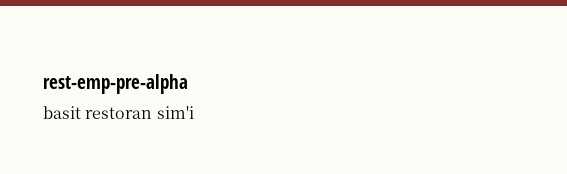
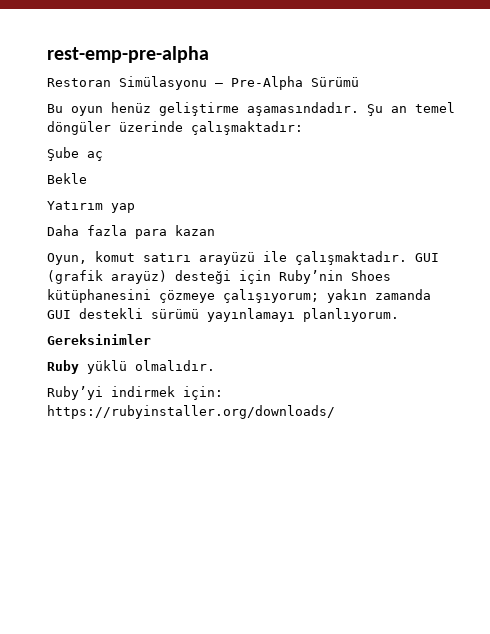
[43,106,194,119] basit restoran sim'i -> [47,76,359,90] [47,102,455,116] [47,121,303,135] [47,147,103,161] [47,173,87,184] [47,201,135,213] [47,225,215,239] [47,251,439,265] [47,270,391,284] [47,289,431,303] [47,308,399,322] [47,334,151,345] [47,360,215,374] [47,386,223,400] [47,405,335,419] Restoran Simülasyonu – Pre-Alpha Sürümü // Bu oyun henüz geliştirme aşamasındadır. Şu an temel döngüler üzerinde çalışmaktadır: // Şube aç // Bekle // Yatırım yap // Daha fazla para kazan // Oyun, komut satırı arayüzü ile çalışmaktadır. GUI (grafik arayüz) desteği için Ruby’nin Shoes kütüphanesini çözmeye çalışıyorum; yakın zamanda GUI destekli sürümü yayınlamayı planlıyorum. // Gereksinimler // Ruby yüklü olmalıdır. // Ruby’yi indirmek için: https://rubyinstaller.org/downloads/

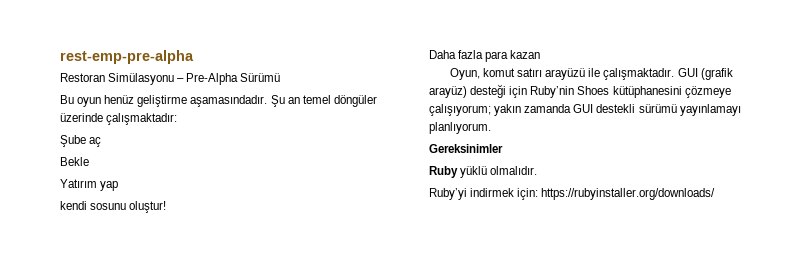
(135, 208) none -> [60,201,167,213] // kendi sosunu oluştur!

